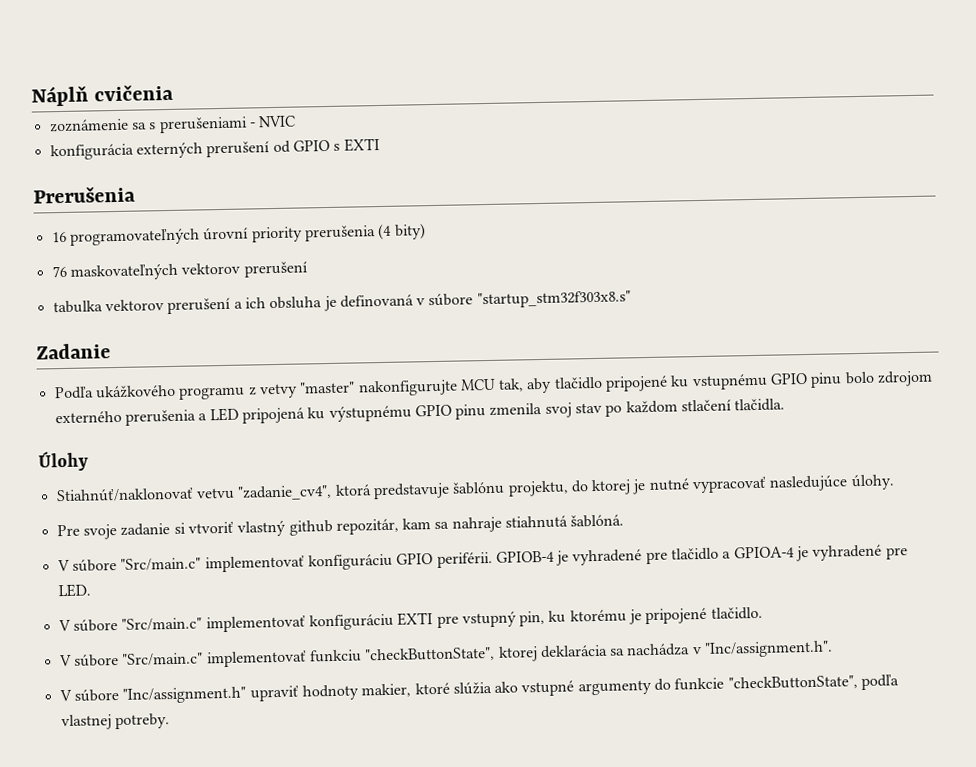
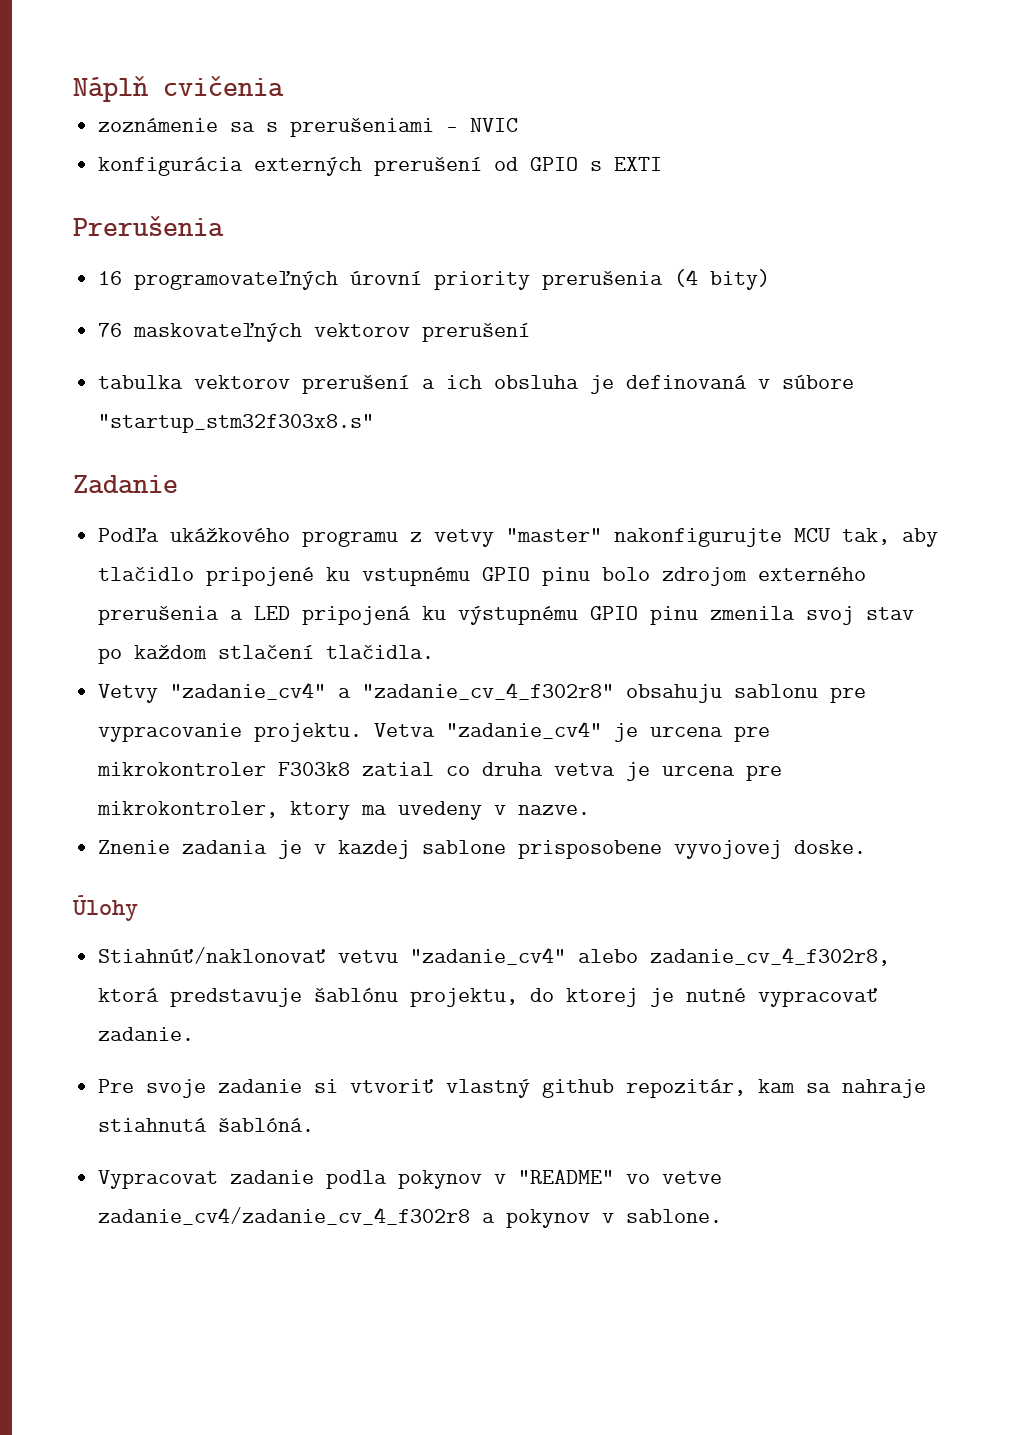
(786, 405) none -> [98,682,867,703] [98,721,771,742] [97,762,783,781] [97,801,591,820] [98,840,867,859] // Vetvy "zadanie_cv4" a "zadanie_cv_4_f302r8" obsahuju sablonu pre vypracovanie projektu. Vetva "zadanie_cv4" je urcena pre mikrokontroler F303k8 zatial co druha vetva je urcena pre mikrokontroler, ktory ma uvedeny v nazve. // Znenie zadania je v kazdej sablone prisposobene vyvojovej doske.
[237,484,333,501] "zadanie_cv4", -> [410,947,891,966] "zadanie_cv4" alebo zadanie_cv_4_f302r8,
[769,474,895,492] nasledujúce úlohy. -> [98,1027,195,1041] zadanie.
[56,544,908,573] [57,583,91,598] [57,606,763,633] [58,640,834,668] [58,674,900,704] [60,713,170,731] V súbore "Src/main.c" implementovať konfiguráciu GPIO periférii. GPIOB-4 je vyhradené pre tlačidlo a GPIOA-4 je vyhradené pre LED. // V súbore "Src/main.c" implementovať konfiguráciu EXTI pre vstupný pin, ku ktorému je pripojené tlačidlo. // V súbore "Src/main.c" implementovať funkciu "checkButtonState", ktorej deklarácia sa nachádza v "Inc/assignment.h". // V súbore "Inc/assignment.h" upraviť hodnoty makier, ktoré slúžia ako vstupné argumenty do funkcie "checkButtonState", podľa vlastnej potreby. -> [98,1170,723,1189] [98,1207,723,1228] Vypracovat zadanie podla pokynov v "README" vo vetve zadanie_cv4/zadanie_cv_4_f302r8 a pokynov v sablone.

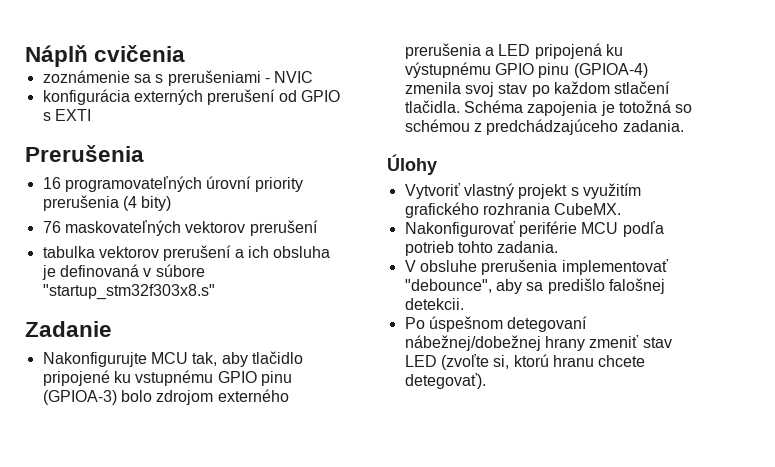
[98,528,783,547] Podľa ukážkového programu z vetvy "master" nakonfigurujte -> [42,352,147,367] Nakonfigurujte
(591, 576) none -> [42,390,117,405] (GPIOA-3)
(699, 615) none -> [573,63,648,78] (GPIOA-4)
[98,682,867,703] [98,721,771,742] [97,762,783,781] [97,801,591,820] [98,840,867,859] [72,895,138,921] [98,947,891,966] [98,988,879,1007] [98,1027,195,1041] [98,1079,927,1098] [98,1118,315,1132] [98,1170,723,1189] [98,1207,723,1228] // Vetvy "zadanie_cv4" a "zadanie_cv_4_f302r8" obsahuju sablonu pre vypracovanie projektu. Vetva "zadanie_cv4" je urcena pre mikrokontroler F303k8 zatial co druha vetva je urcena pre mikrokontroler, ktory ma uvedeny v nazve. // Znenie zadania je v kazdej sablone prisposobene vyvojovej doske. // Úlohy // Stiahnúť/naklonovať vetvu "zadanie_cv4" alebo zadanie_cv_4_f302r8, ktorá predstavuje šablónu projektu, do ktorej je nutné vypracovať zadanie. // Pre svoje zadanie si vtvoriť vlastný github repozitár, kam sa nahraje stiahnutá šablóná. // Vypracovat zadanie podla pokynov v "README" vo vetve zadanie_cv4/zadanie_cv_4_f302r8 a pokynov v sablone. -> [463,100,693,116] [404,119,684,135] [387,154,437,175] [404,183,641,199] [404,202,622,218] [404,221,664,237] [404,241,559,256] [404,259,669,275] [404,278,665,294] [404,298,464,310] [404,316,588,332] [404,335,672,351] [404,354,646,370] [404,373,486,389] Schéma zapojenia je totožná so schémou z predchádzajúceho zadania. // Úlohy // Vytvoriť vlastný projekt s využitím grafického rozhrania CubeMX. // Nakonfigurovať periférie MCU podľa potrieb tohto zadania. // V obsluhe prerušenia implementovať "debounce", aby sa predišlo falošnej detekcii. // Po úspešnom detegovaní nábežnej/dobežnej hrany zmeniť stav LED (zvoľte si, ktorú hranu chcete detegovať).

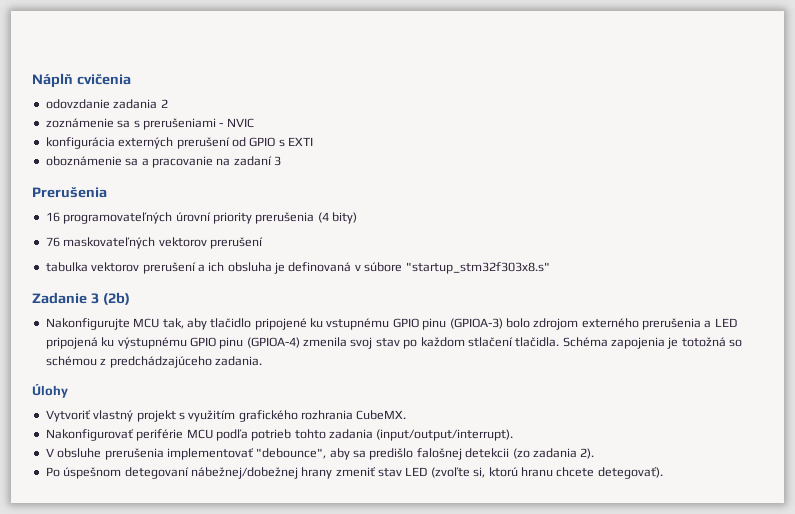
(186, 53) none -> [45,99,168,109] // odovzdanie zadania 2
(91, 115) none -> [45,156,281,168] // oboznámenie sa a pracovanie na zadaní 3
(112, 329) none -> [90,292,130,305] 3 (2b)
[497,241,559,253] zadania. -> [329,429,514,441] zadania (input/output/interrupt).
[404,298,464,310] detekcii. -> [465,448,595,459] detekcii (zo zadania 2).

